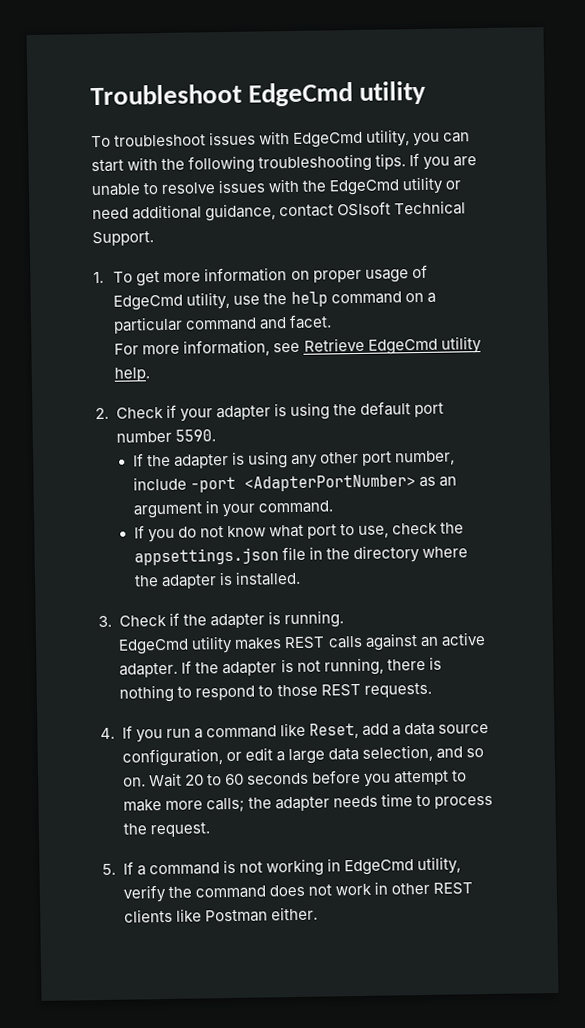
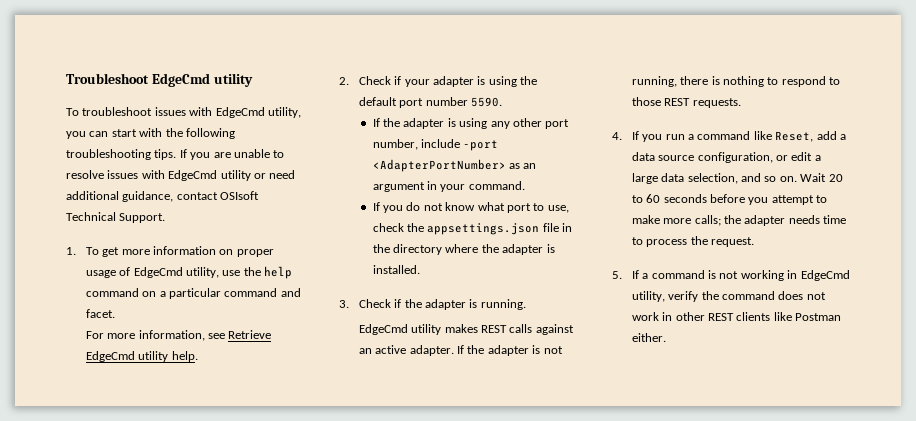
[302,180,327,192] the -> (165, 174) none

